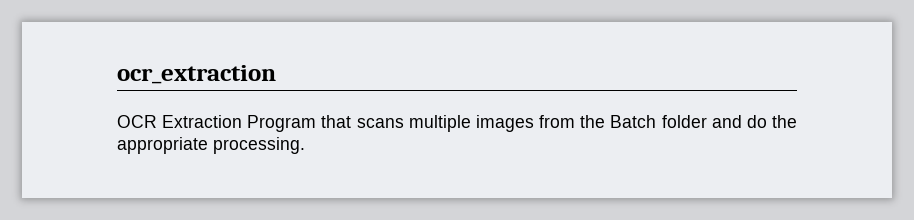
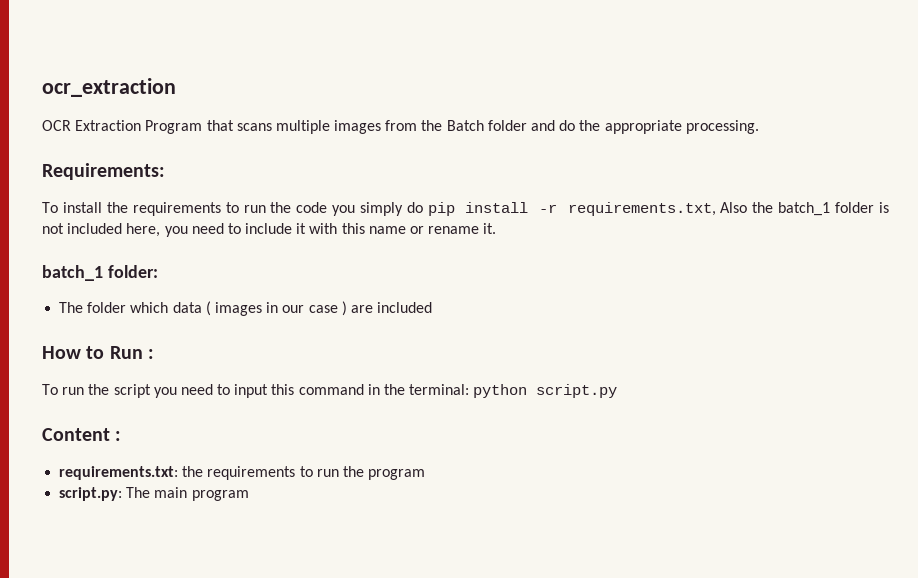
(305, 145) none -> [42,163,165,180] [42,202,889,216] [42,223,497,237] [42,265,158,281] [59,301,433,316] [42,346,154,359] [42,384,618,398] [42,428,122,441] [59,466,426,480] [59,487,249,501] // Requirements: // To install the requirements to run the code you simply do pip install -r requirements.txt, Also the batch_1 folder is not included here, you need to include it with this name or rename it. // batch_1 folder: // The folder which data ( images in our case ) are included // How to Run : // To run the script you need to input this command in the terminal: python script.py // Content : // requirements.txt: the requirements to run the program // script.py: The main program

